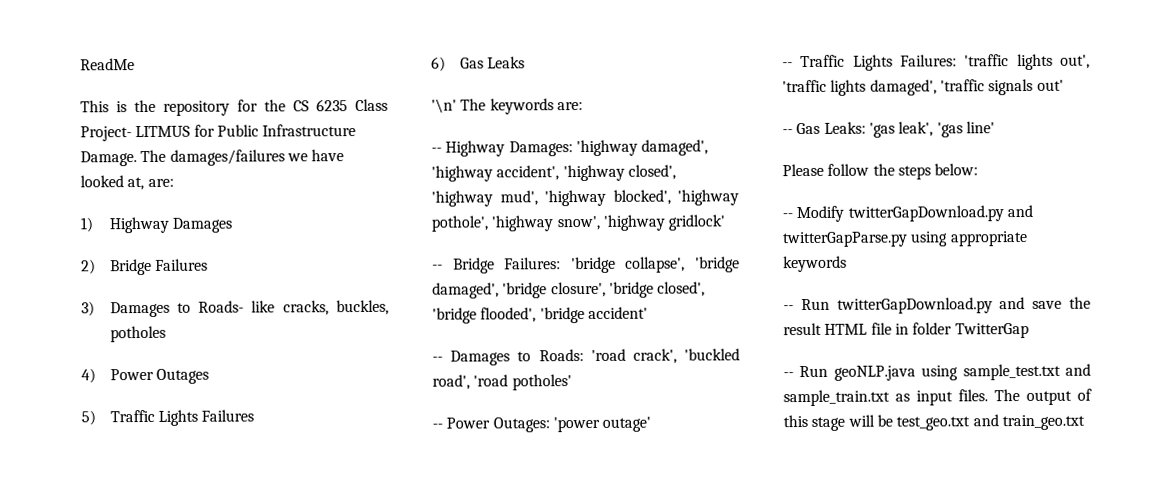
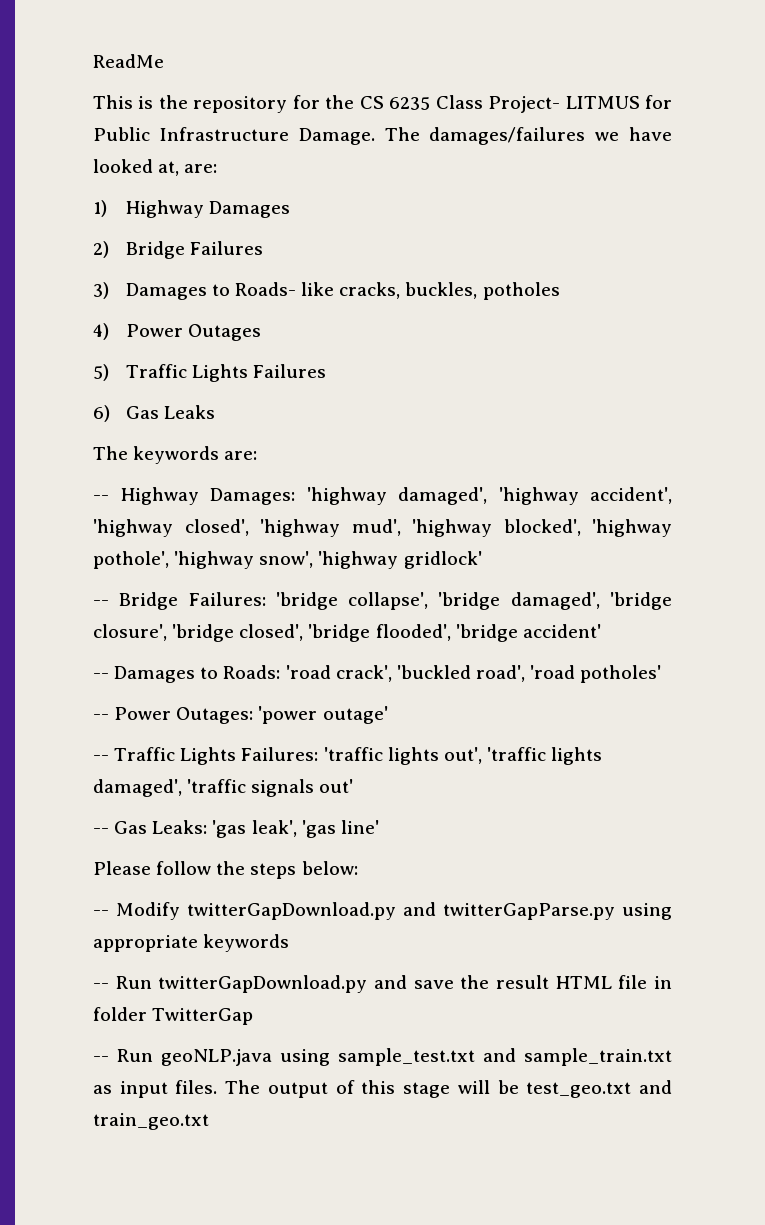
[431,98,457,113] '\n' -> (215, 412) none

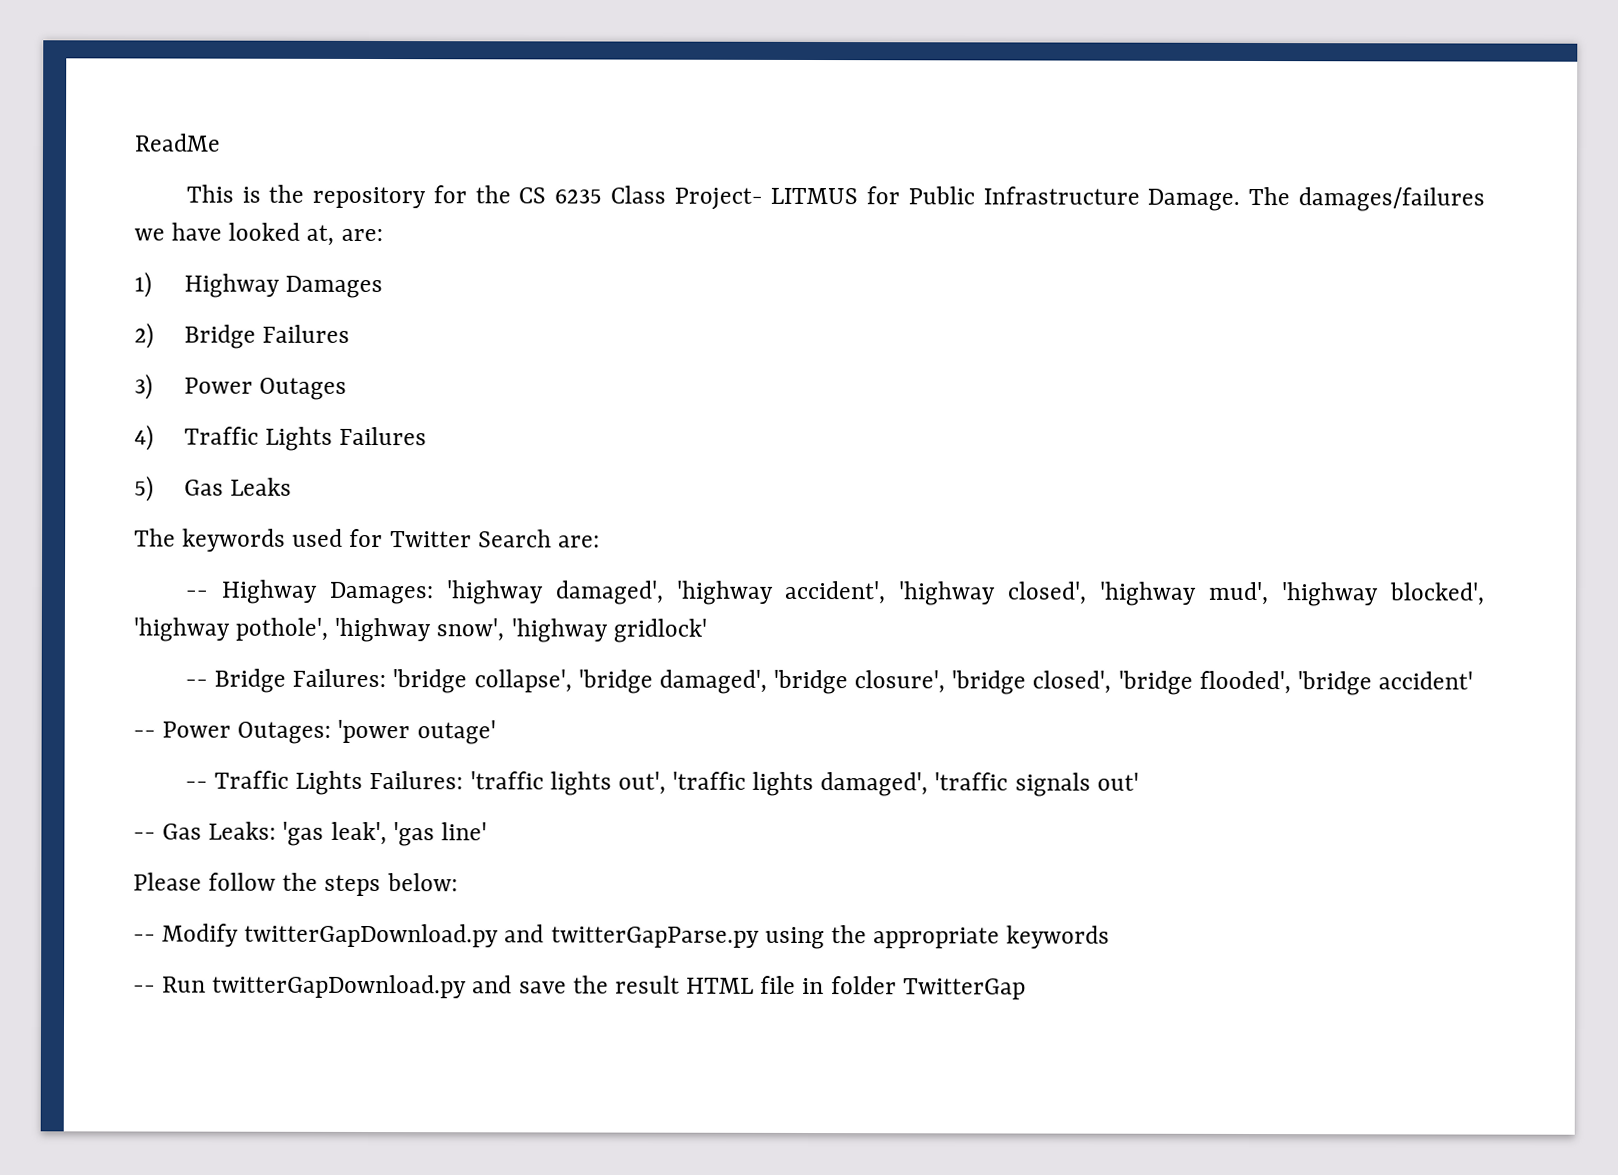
[125,282,560,300] [93,323,109,340] Damages to Roads- like cracks, buckles, potholes // 4) -> (153, 386) none
[93,364,109,381] 5) -> [134,424,154,451] 4)
[93,405,110,422] 6) -> [134,475,154,502] 5)
(220, 455) none -> [292,528,552,548] used for Twitter Search
[93,665,662,683] // -- Damages to Roads: 'road crack', 'buckled road', 'road potholes' -> (1474, 680) none
(672, 911) none -> [830,925,867,944] the
[93,1048,672,1066] [93,1080,673,1098] [93,1113,209,1130] // -- Run geoNLP.java using sample_test.txt and sample_train.txt as input files. The output of this stage will be test_geo.txt and train_geo.txt -> (1026, 989) none

